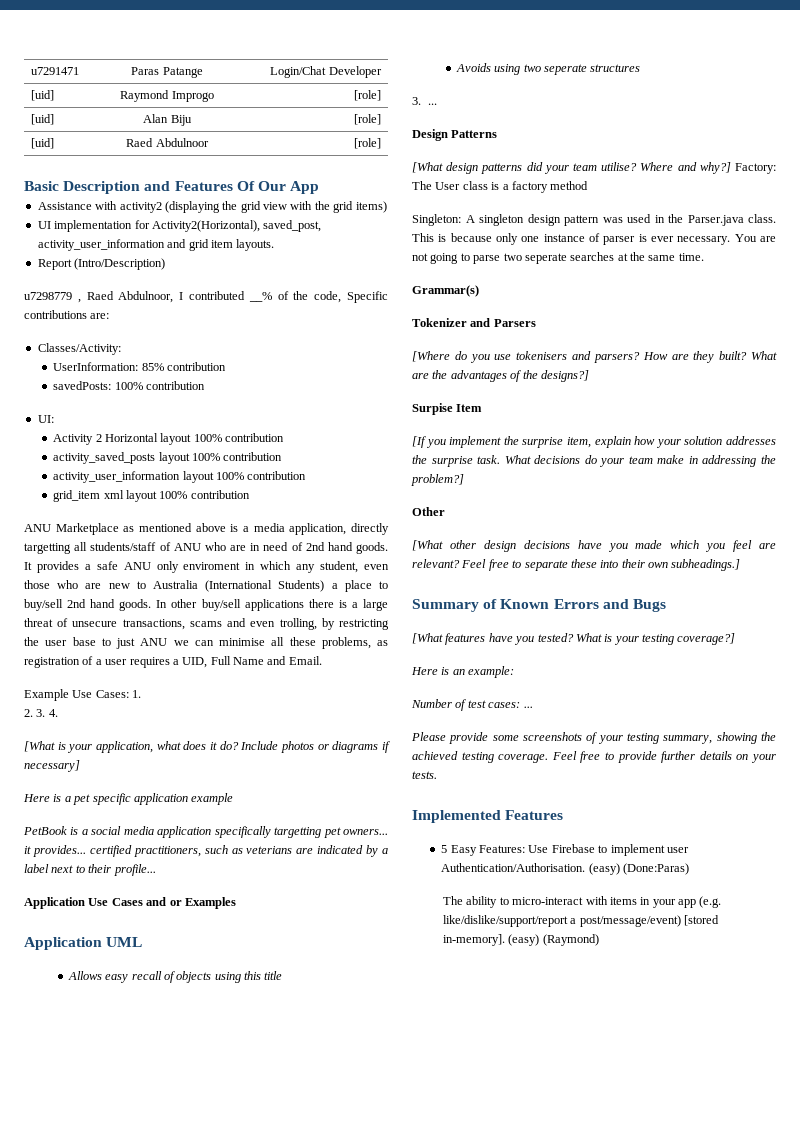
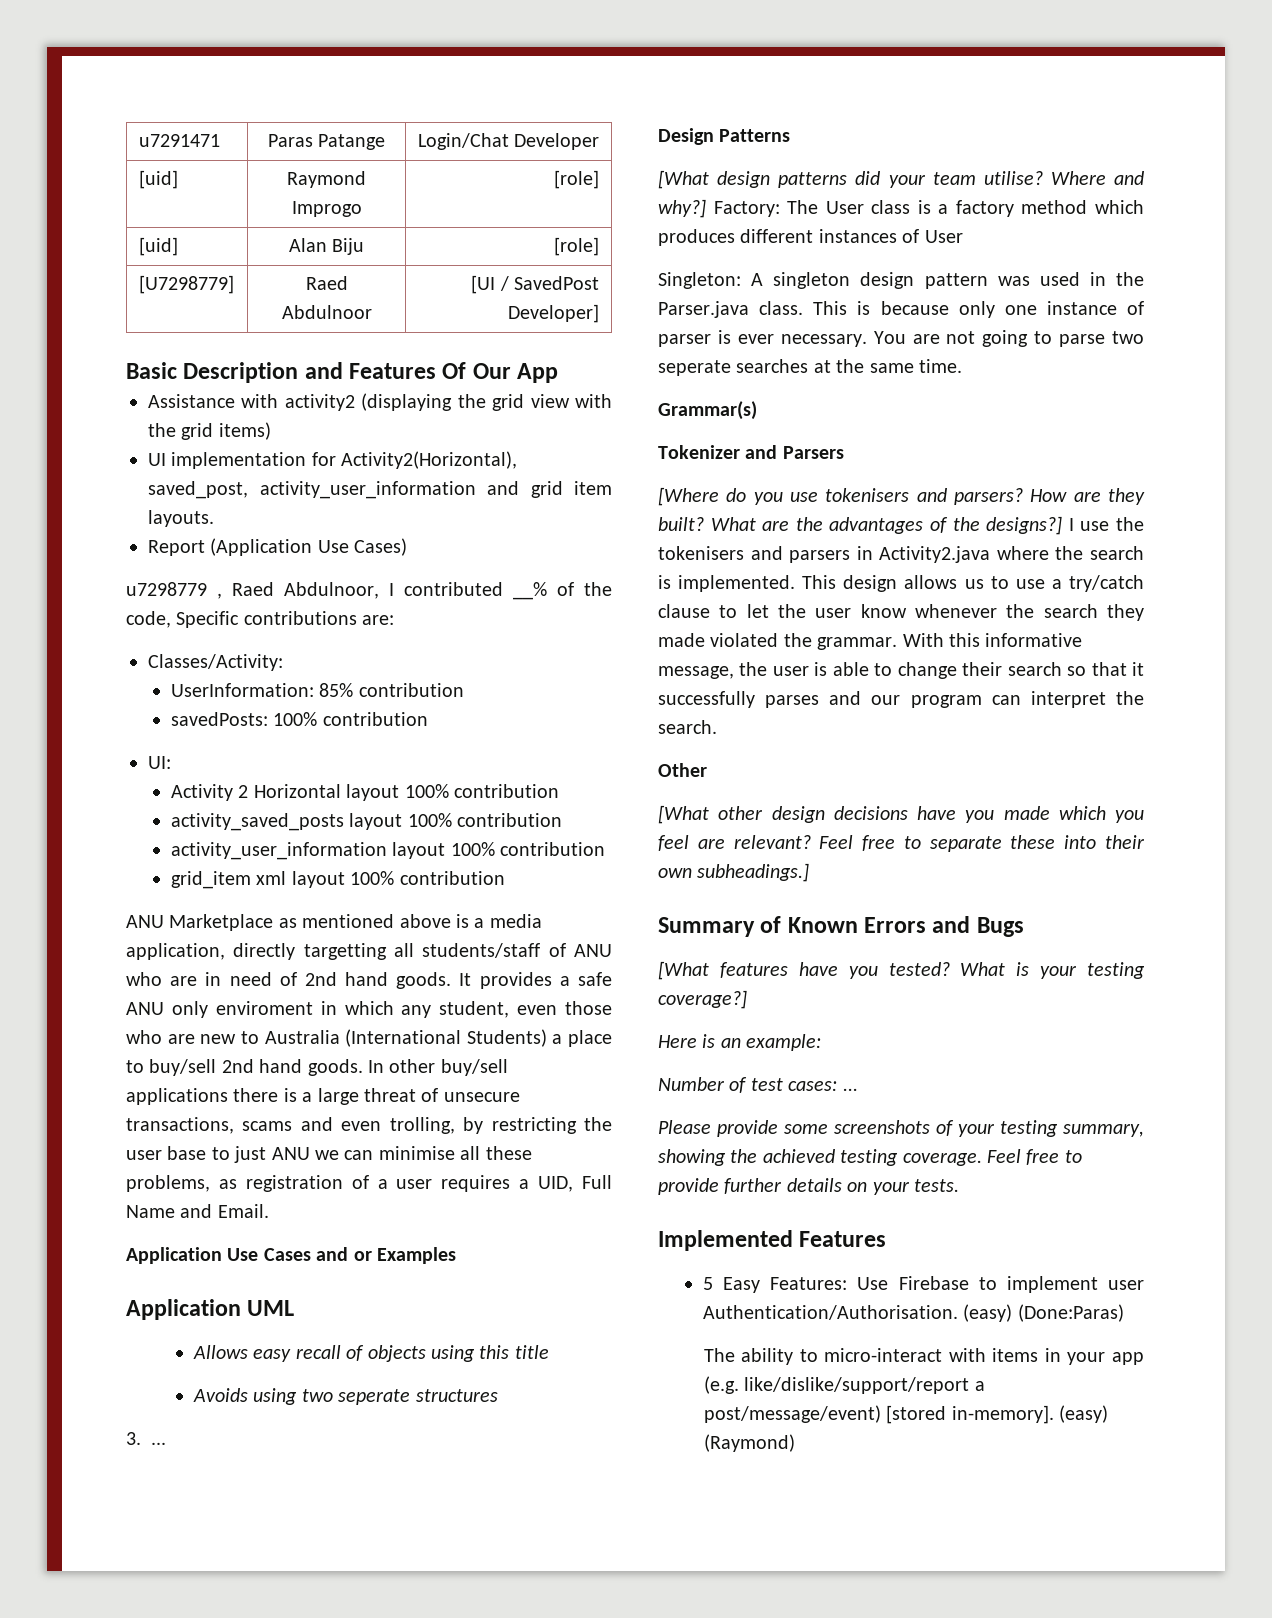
[31,138,55,149] [uid] -> [138,275,234,294] [U7298779]
[353,138,381,149] [role] -> [471,275,600,294] [508,304,600,323] [UI / SavedPost Developer]
[74,258,166,270] (Intro/Description) -> [210,538,408,556] (Application Use Cases)
[24,689,142,701] [24,709,58,717] [24,741,390,753] [24,760,80,772] [23,793,234,805] [23,826,389,838] [24,845,388,857] [24,864,156,876] // Example Use Cases: 1. // 2. 3. 4. // [What is your application, what does it do? Include photos or diagrams if necessary] // Here is a pet specific application example // PetBook is a social media application specifically targetting pet owners... it provides... certified practitioners, such as veterians are indicated by a label next to their profile... -> (269, 1211) none
(589, 185) none -> [1095,200,1144,214] [658,229,963,246] which produces different instances of User
[412,403,483,415] [412,436,776,448] [412,455,776,467] [411,474,464,486] // Surpise Item // [If you implement the surprise item, explain how your solution addresses the surprise task. What decisions do your team make in addressing the problem?] -> [1068,517,1144,531] [658,546,1144,563] [658,575,1144,592] [658,604,1144,621] [658,633,1083,650] [658,662,1144,679] [658,691,1144,708] [658,720,717,734] I use the tokenisers and parsers in Activity2.java where the search is implemented. This design allows us to use a try/catch clause to let the user know whenever the search they made violated the grammar. With this informative message, the user is able to change their search so that it successfully parses and our program can interpret the search.

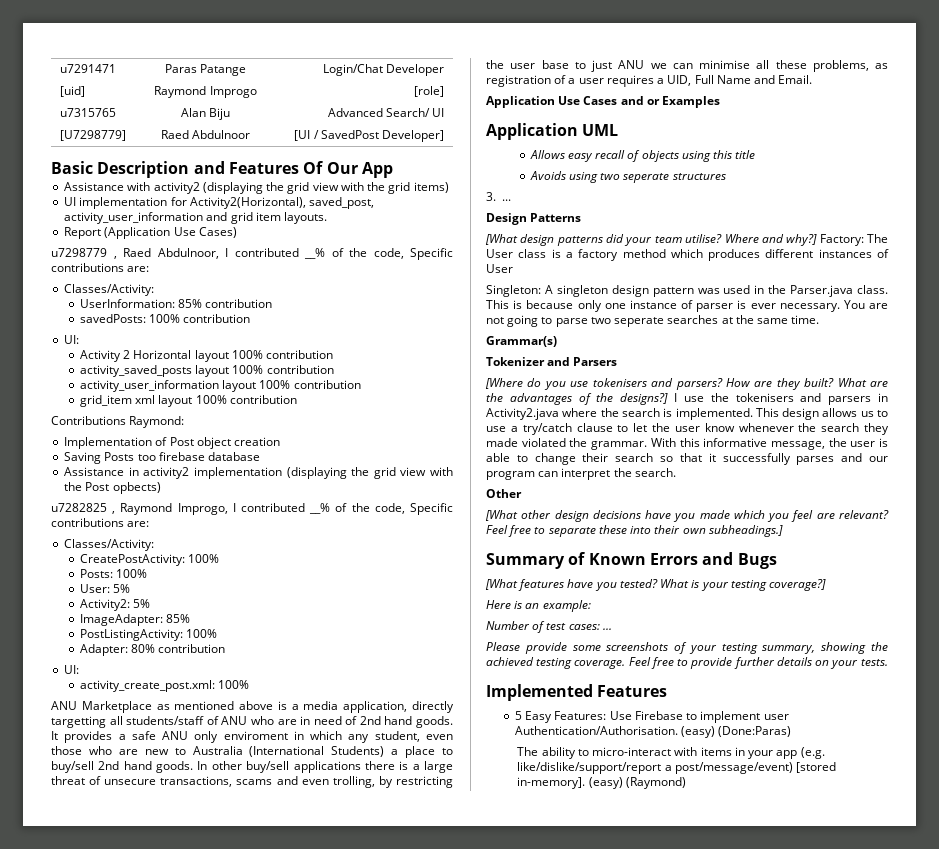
[138,237,178,256] [uid] -> [59,108,116,117] u7315765
[554,237,600,256] [role] -> [327,108,445,117] Advanced Search/ UI
(505, 878) none -> [51,416,185,428] [64,437,281,449] [64,452,261,464] [64,467,454,479] [64,482,161,494] [51,503,453,515] [51,518,150,527] [64,539,155,551] [79,554,220,566] [79,569,148,578] [79,584,131,593] [79,599,151,611] [79,614,191,626] [79,629,218,641] [79,644,226,656] [64,665,80,674] [79,680,250,692] // Contributions Raymond: // Implementation of Post object creation // Saving Posts too firebase database // Assistance in activity2 implementation (displaying the grid view with the Post opbects) // u7282825 , Raymond Improgo, I contributed __% of the code, Specific contributions are: // Classes/Activity: // CreatePostActivity: 100% // Posts: 100% // User: 5% // Activity2: 5% // ImageAdapter: 85% // PostListingActivity: 100% // Adapter: 80% contribution // UI: // activity_create_post.xml: 100%

